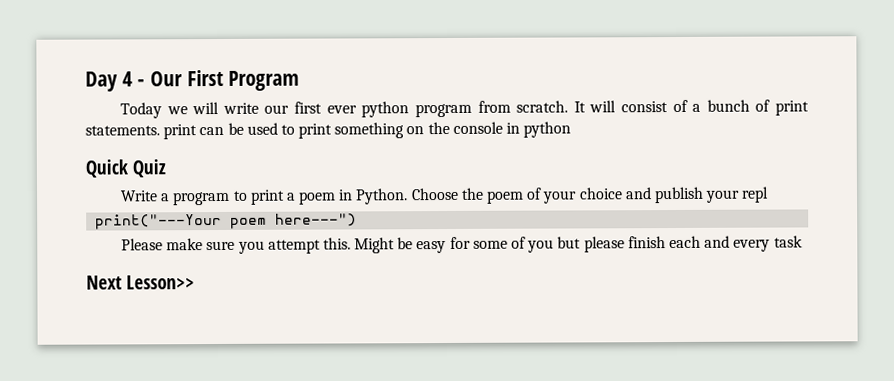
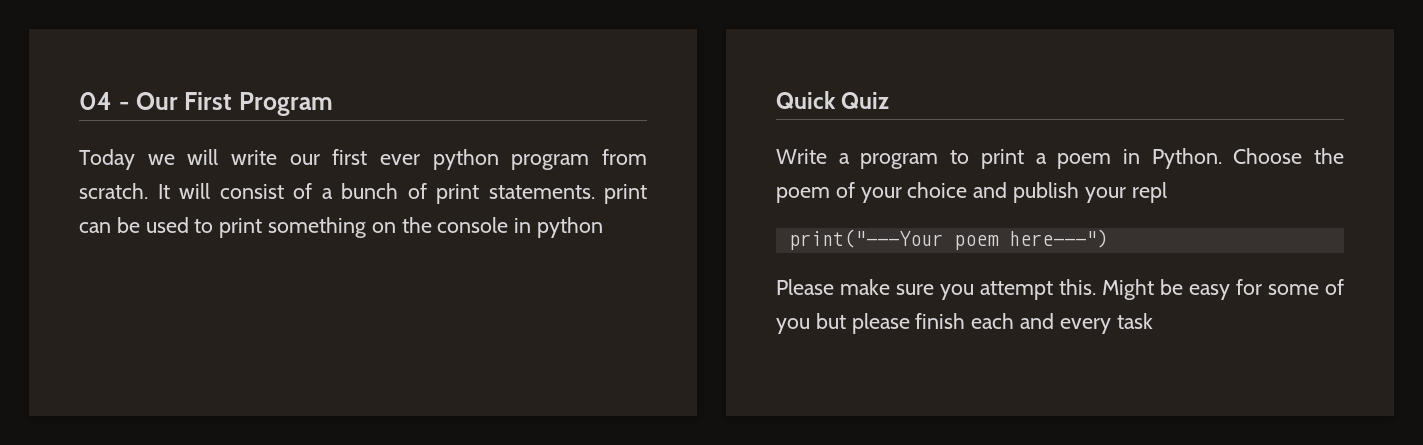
[85,71,133,92] Day 4 -> [79,92,112,110] 04
[86,275,195,290] // Next Lesson>> -> (1153, 321) none

